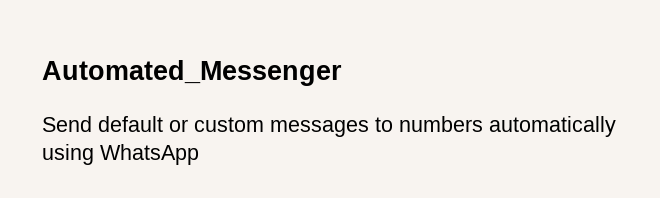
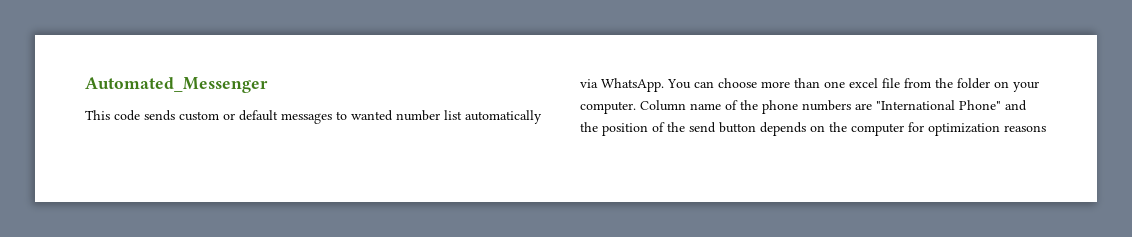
[42,116,616,137] [42,144,199,165] Send default or custom messages to numbers automatically using WhatsApp -> [85,110,542,124] [580,78,1039,92] [580,100,1027,114] [580,122,1046,136] This code sends custom or default messages to wanted number list automatically via WhatsApp. You can choose more than one excel file from the folder on your computer. Column name of the phone numbers are "International Phone" and the position of the send button depends on the computer for optimization reasons

